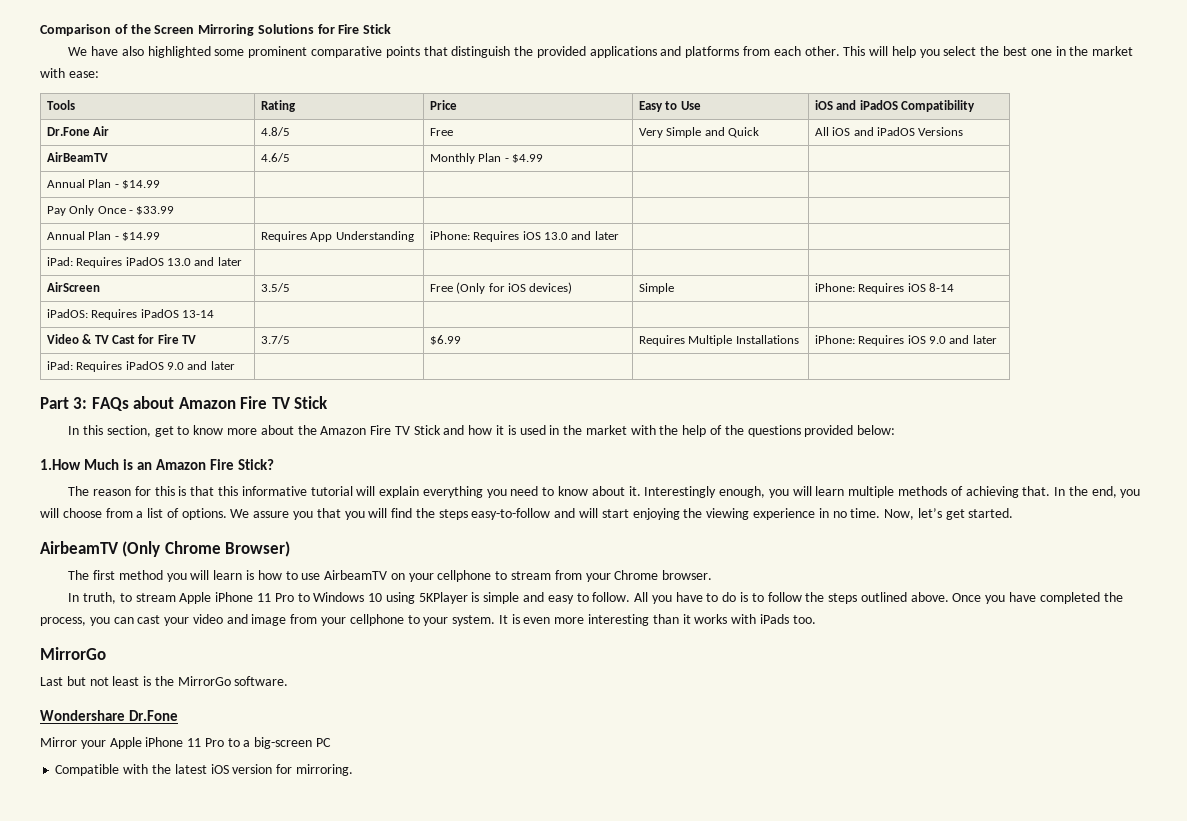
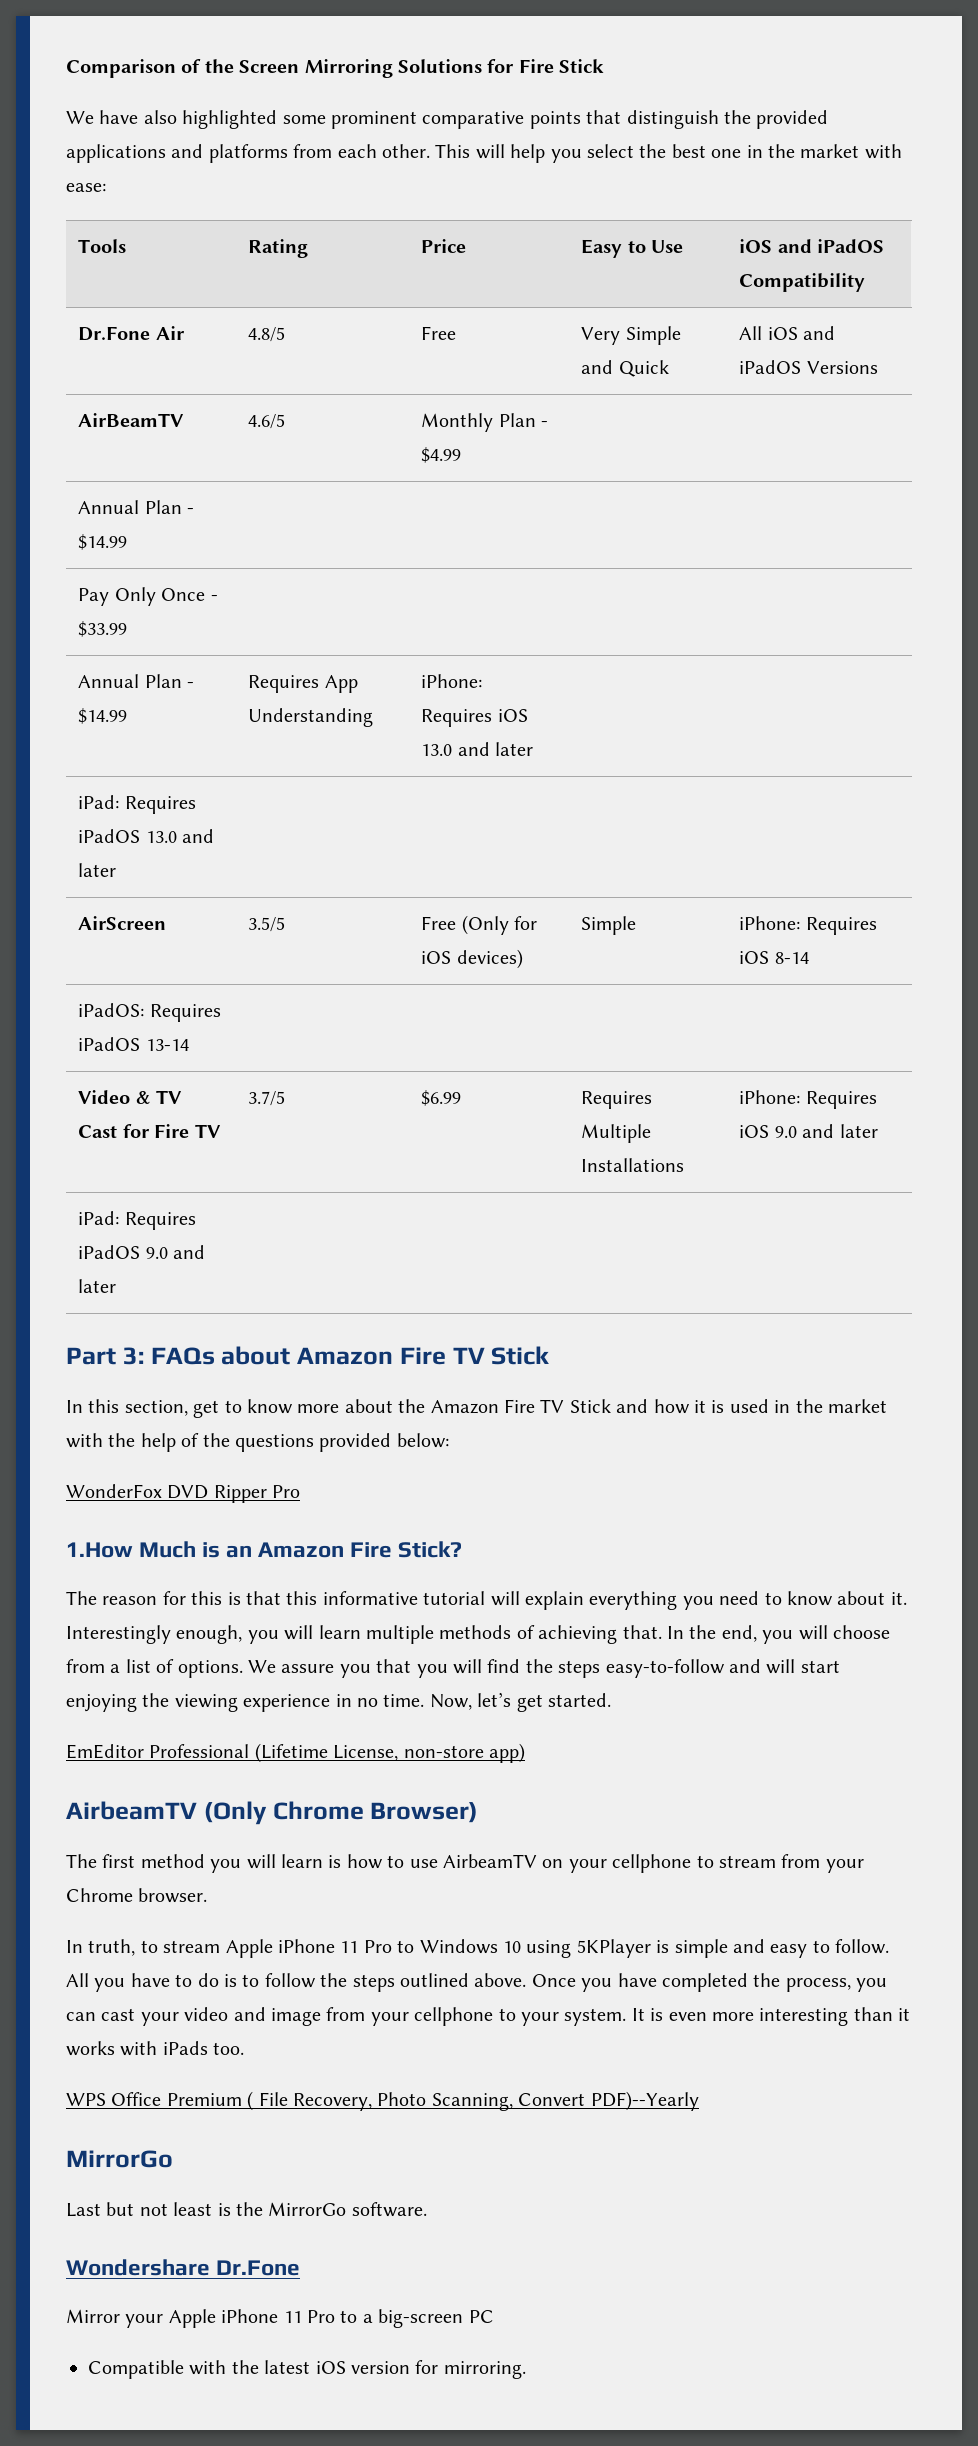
(896, 430) none -> [66,1484,301,1503] // WonderFox DVD Ripper Pro
(1014, 513) none -> [66,1743,525,1763] // EmEditor Professional (Lifetime License, non-store app)
(816, 619) none -> [66,2091,699,2111] // WPS Office Premium ( File Recovery, Photo Scanning, Convert PDF)--Yearly

